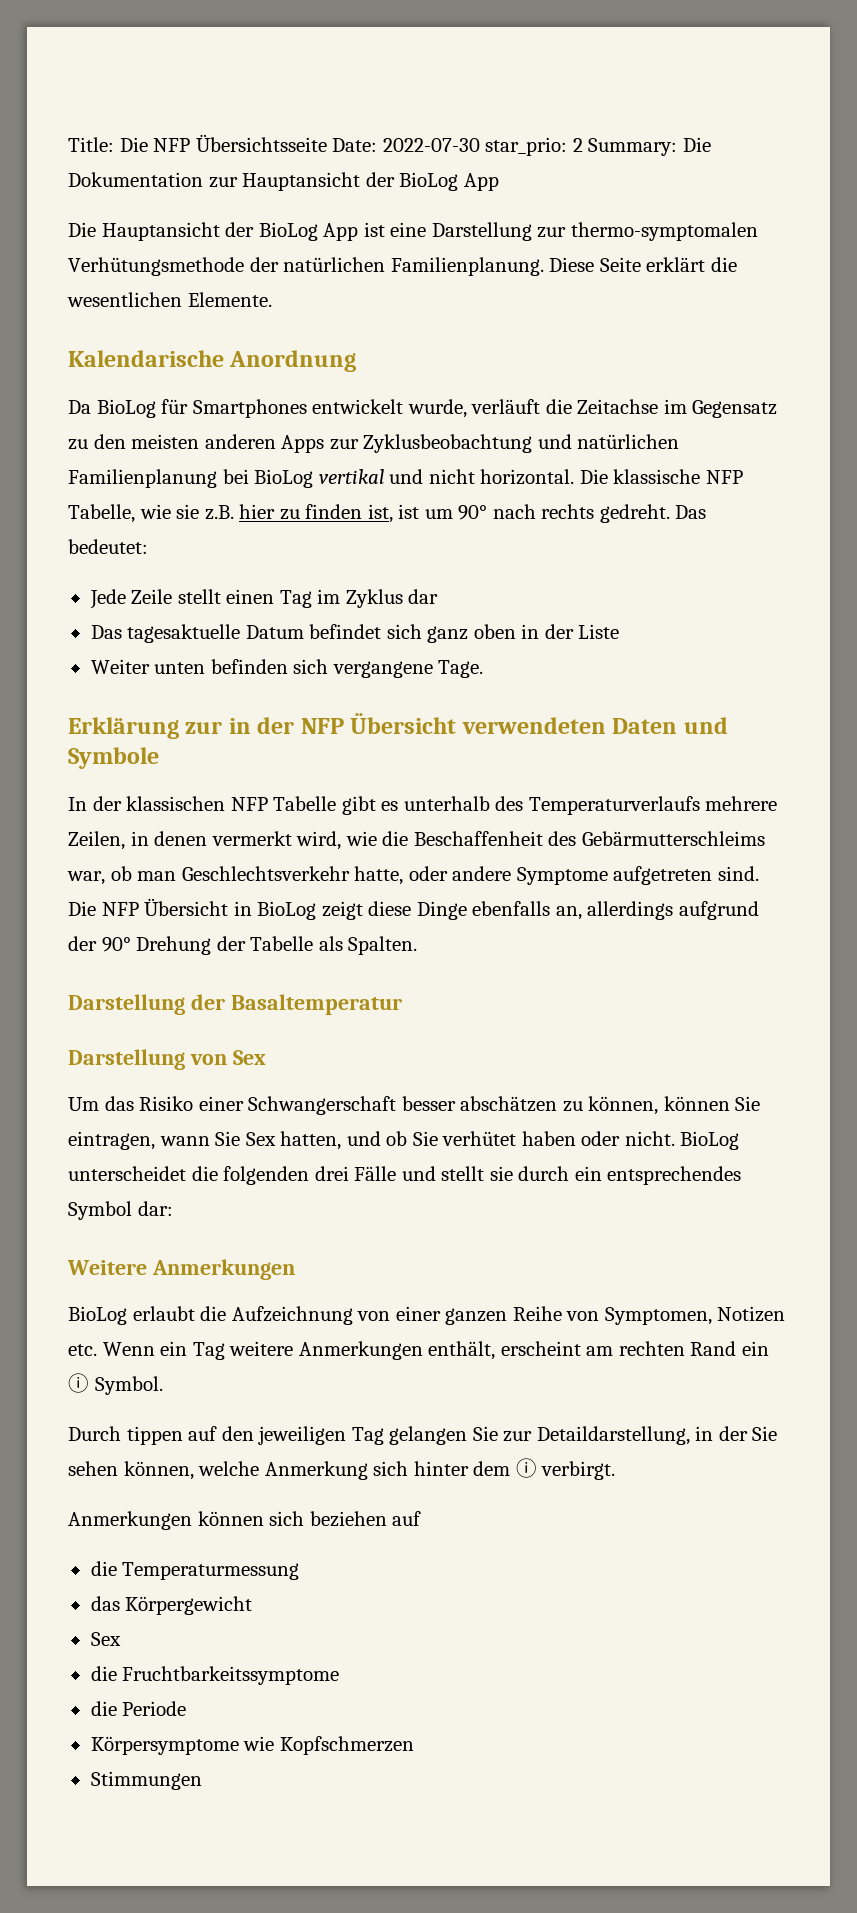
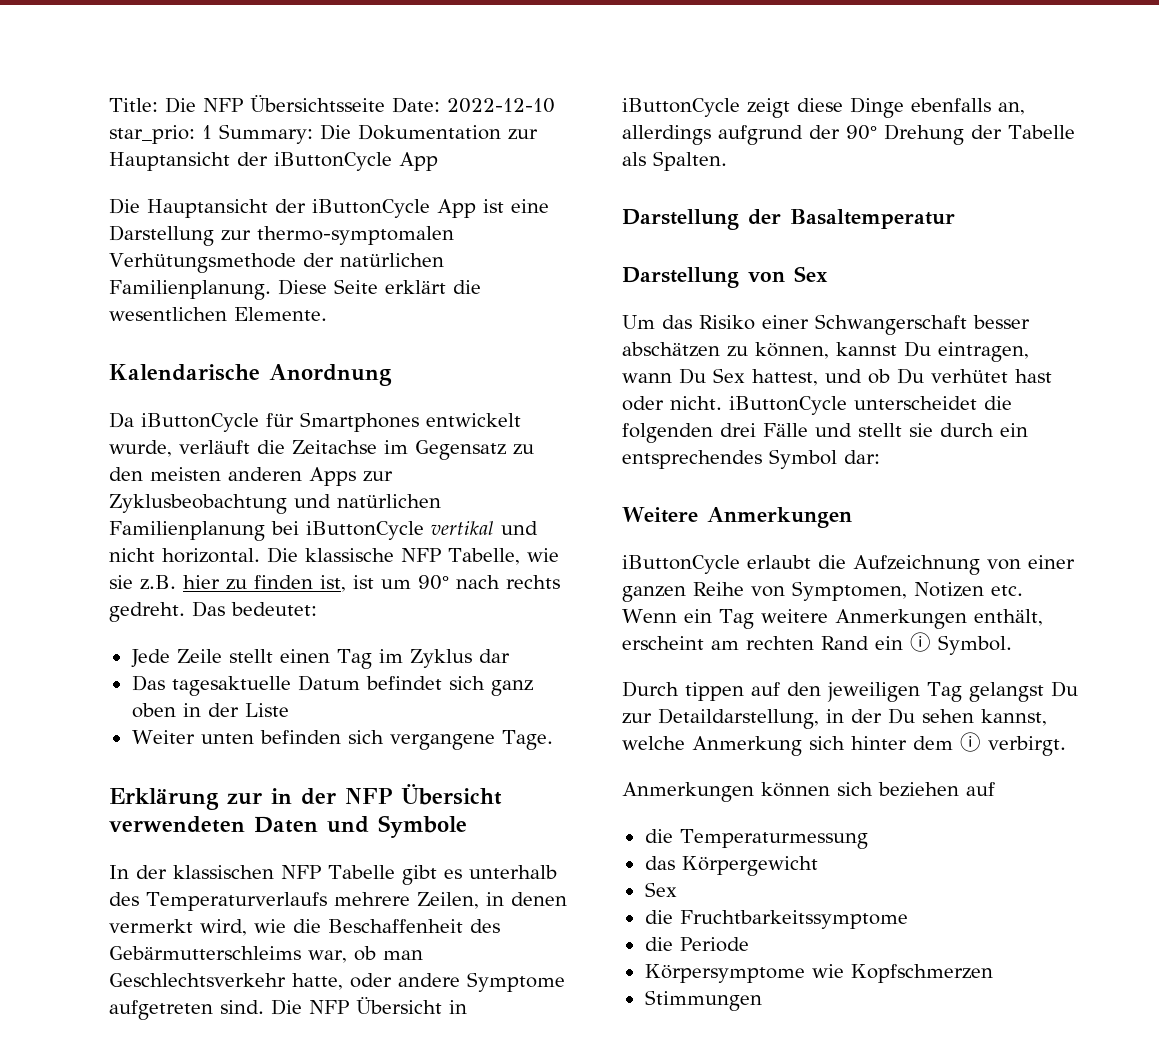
[382,137,583,156] 2022-07-30 star_prio: 2 -> [447,98,555,113] [109,125,212,144] 2022-12-10 star_prio: 1
[399,172,459,191] BioLog -> [274,152,392,171] iButtonCycle
[258,222,318,241] BioLog -> [312,199,430,218] iButtonCycle
[96,399,156,418] BioLog -> [141,413,259,432] iButtonCycle
[254,469,314,488] BioLog -> [306,521,424,540] iButtonCycle
[257,901,317,920] BioLog -> [622,98,740,117] iButtonCycle
[663,1096,761,1111] [68,1131,576,1150] können Sie eintragen, wann Sie Sex hatten, und ob Sie verhütet haben -> [836,341,1029,362] [622,368,1052,386] kannst Du eintragen, wann Du Sex hattest, und ob Du verhütet hast
[680,1131,740,1150] BioLog -> [729,396,847,415] iButtonCycle
[68,1306,127,1325] BioLog -> [622,555,740,574] iButtonCycle
[389,1426,498,1445] gelangen Sie -> [968,681,1078,702] gelangst Du
[752,1426,778,1441] [68,1461,194,1480] Sie sehen können, -> [888,708,1047,726] Du sehen kannst,

